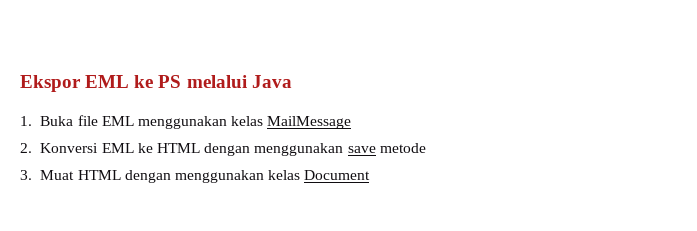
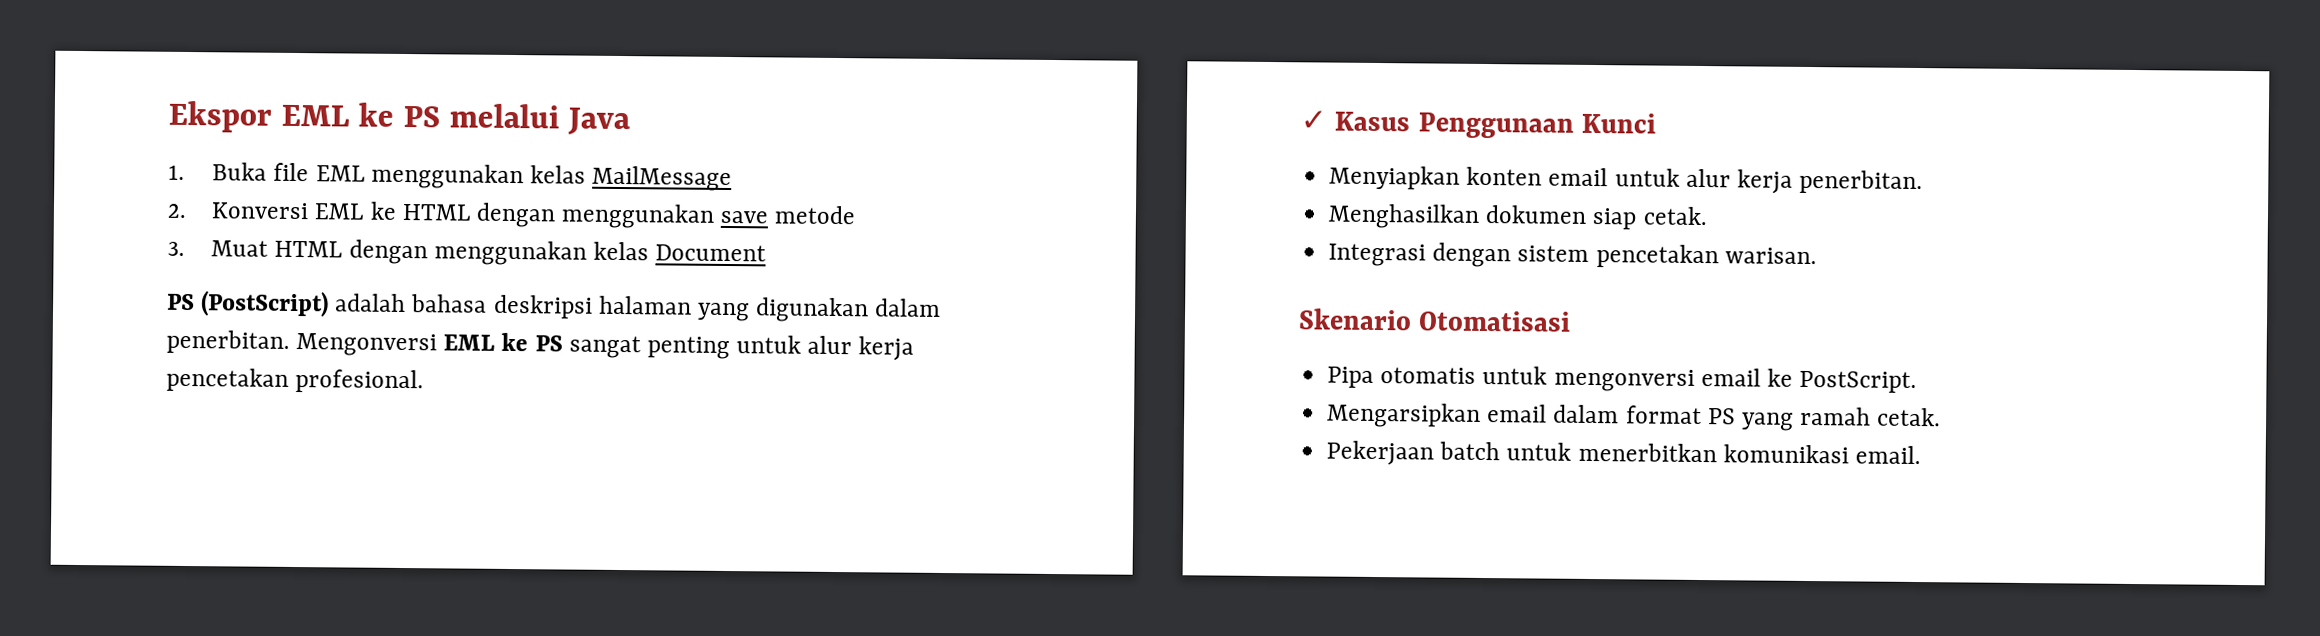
(371, 175) none -> [167,290,942,323] [166,329,915,361] [166,367,425,394] [1300,110,1657,139] [1329,165,1924,195] [1328,203,1708,230] [1328,242,1817,269] [1298,308,1572,332] [1327,365,1918,394] [1327,402,1942,431] [1326,440,1921,466] // PS (PostScript) adalah bahasa deskripsi halaman yang digunakan dalam penerbitan. Mengonversi EML ke PS sangat penting untuk alur kerja pencetakan profesional. // ✓ Kasus Penggunaan Kunci // Menyiapkan konten email untuk alur kerja penerbitan. // Menghasilkan dokumen siap cetak. // Integrasi dengan sistem pencetakan warisan. // Skenario Otomatisasi // Pipa otomatis untuk mengonversi email ke PostScript. // Mengarsipkan email dalam format PS yang ramah cetak. // Pekerjaan batch untuk menerbitkan komunikasi email.

